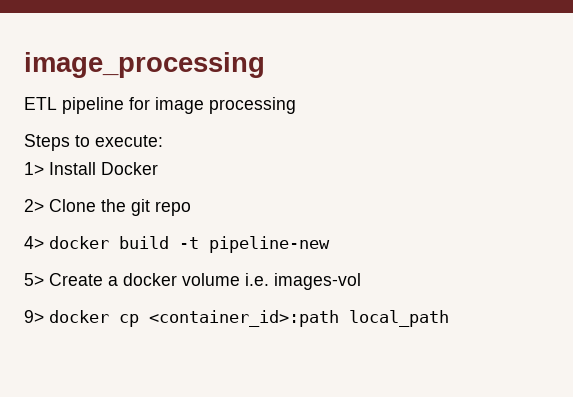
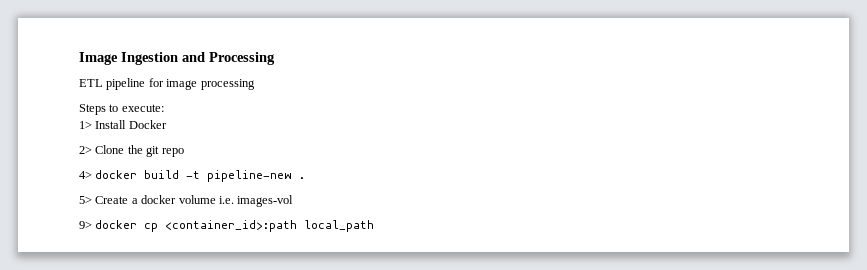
[24,52,265,78] image_processing -> [79,52,275,65] Image Ingestion and Processing
(330, 244) none -> [299,177,306,179] .

